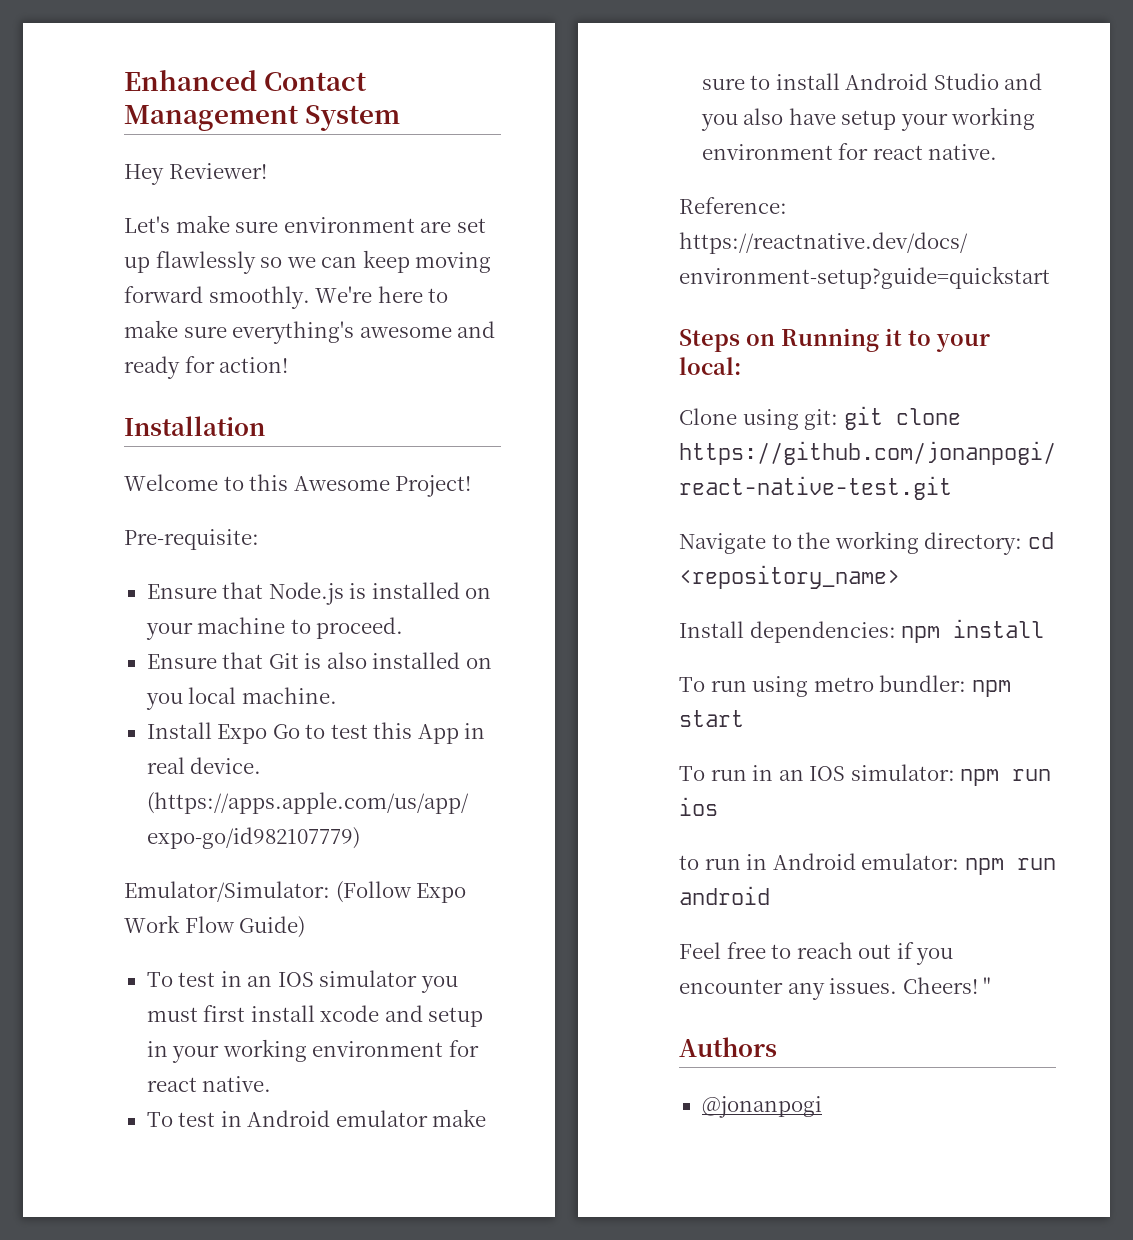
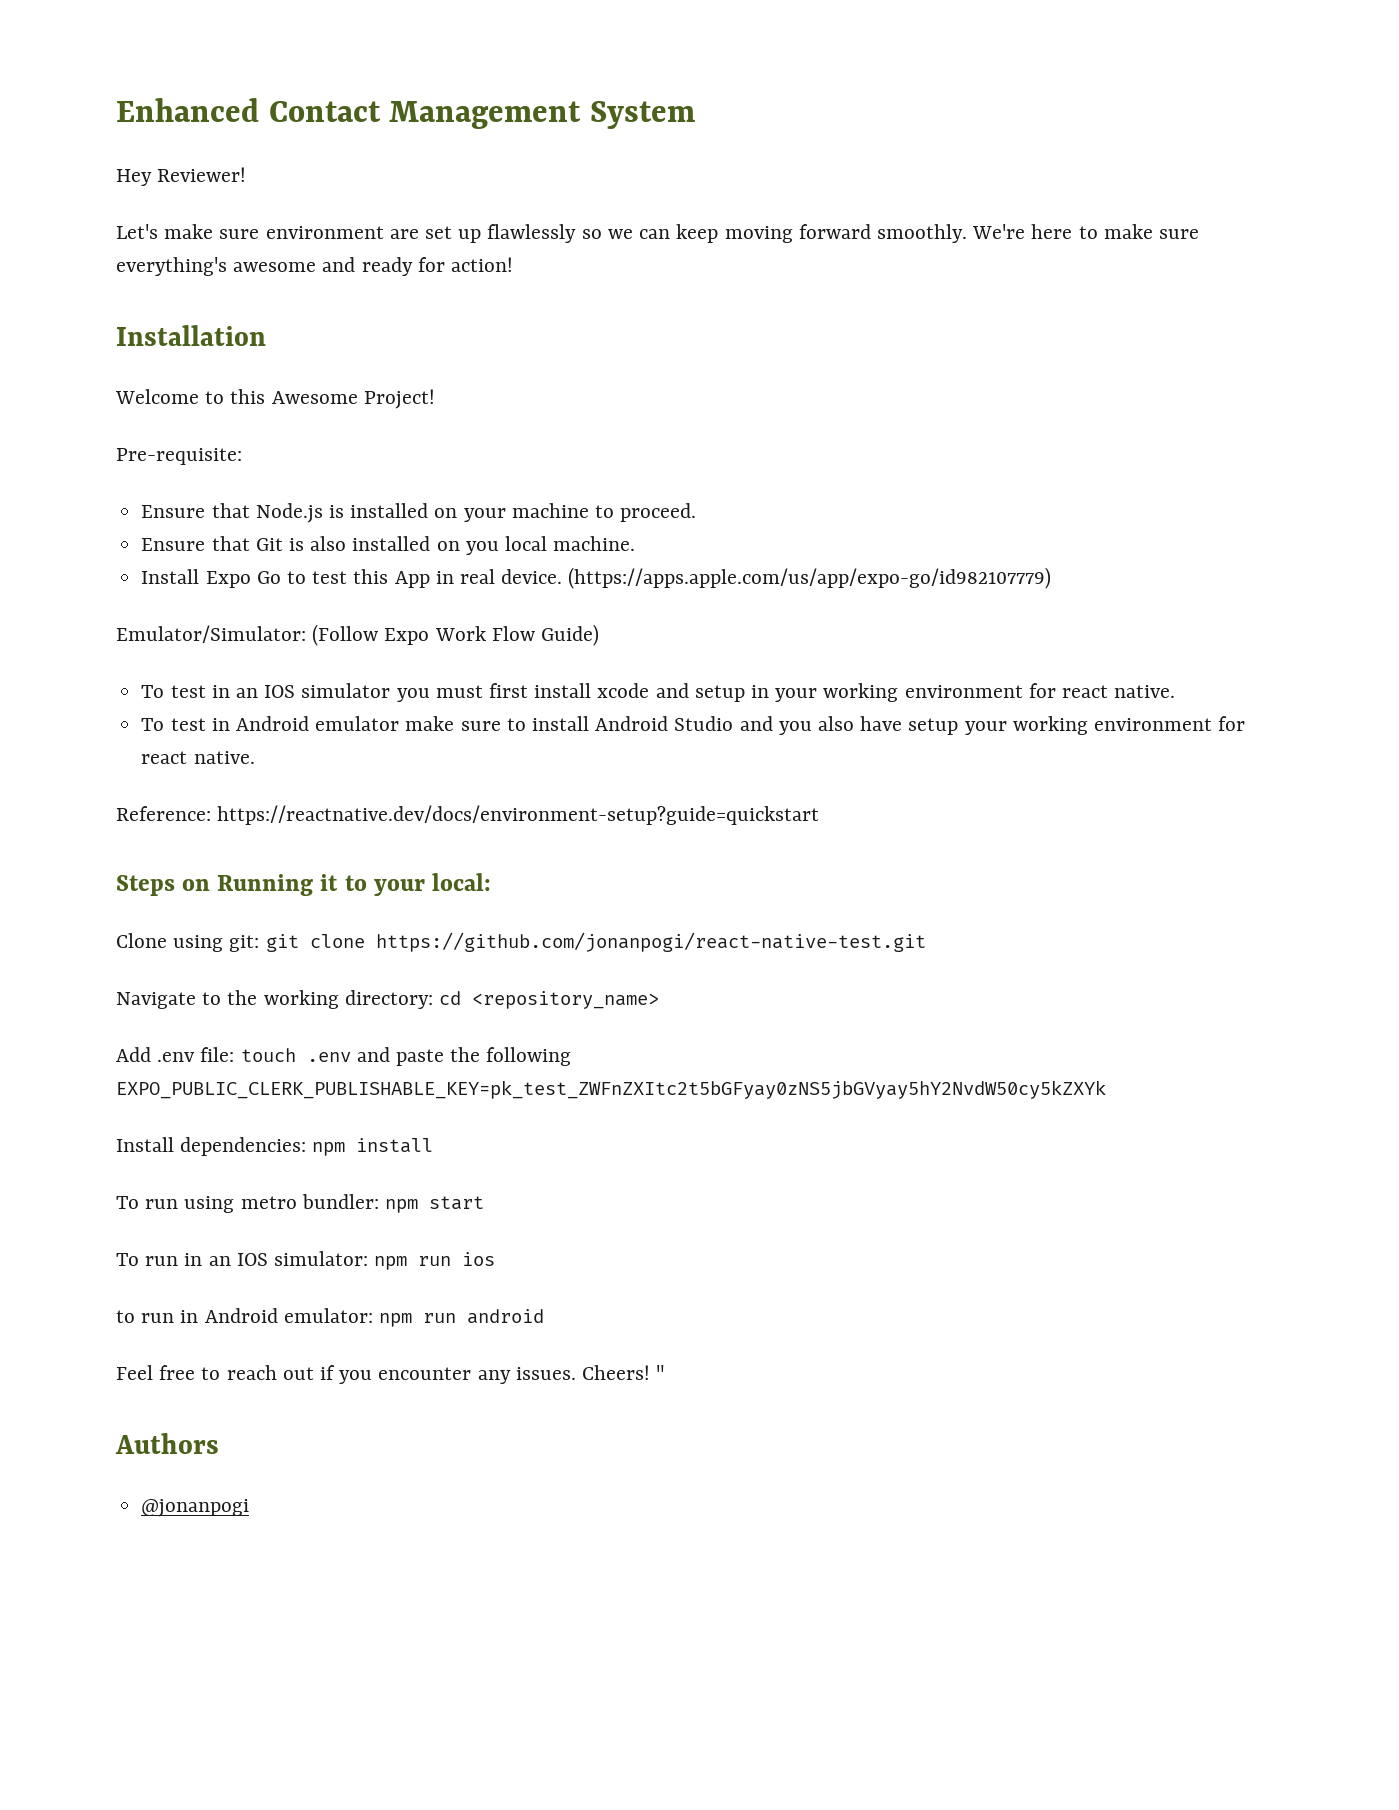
(900, 577) none -> [116,1047,572,1066] [116,1080,1106,1099] // Add .env file: touch .env and paste the following EXPO_PUBLIC_CLERK_PUBLISHABLE_KEY=pk_test_ZWFnZXItc2t5bGFyay0zNS5jbGVyay5hY2NvdW50cy5kZXYk

